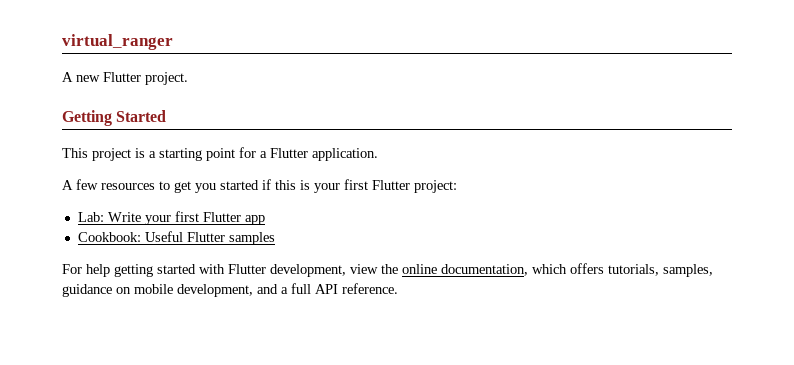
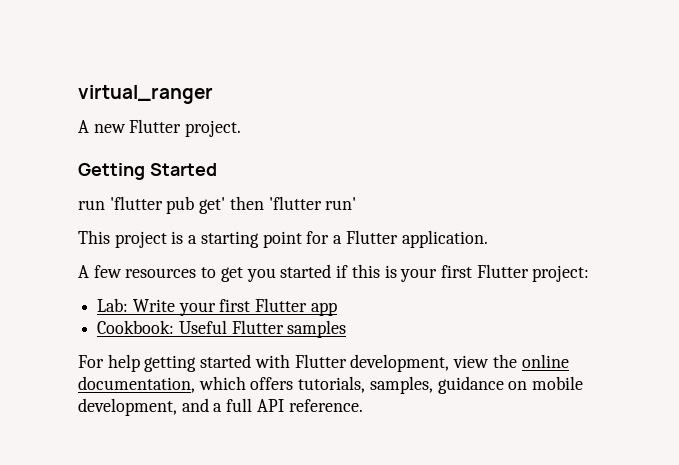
(167, 116) none -> [78,196,357,214] // run 'flutter pub get' then 'flutter run'

